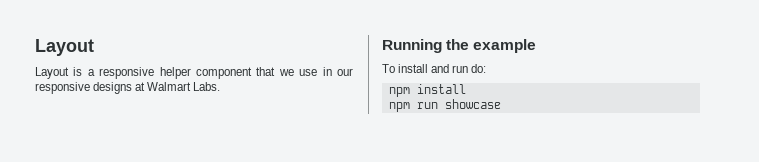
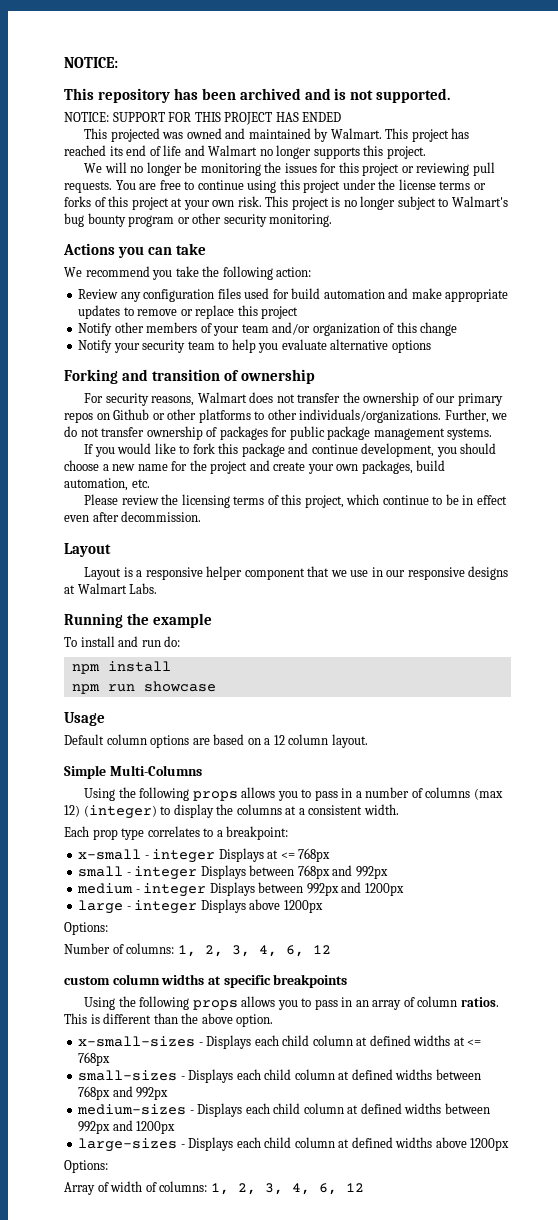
(35, 47) none -> [64,57,118,68] [64,88,451,103] [64,112,342,125] [84,128,470,142] [64,145,426,159] [84,162,495,176] [64,179,486,193] [64,196,508,210] [64,213,333,227] [63,243,206,258] [64,266,312,280] [78,288,509,302] [78,305,299,319] [78,322,458,336] [78,339,431,353] [64,369,315,384] [84,392,503,406] [64,409,508,423] [64,426,493,440] [84,443,497,457] [64,460,446,474] [64,478,150,491] [84,494,507,508] [64,511,202,522] NOTICE: // This repository has been archived and is not supported. // NOTICE: SUPPORT FOR THIS PROJECT HAS ENDED // This projected was owned and maintained by Walmart. This project has reached its end of life and Walmart no longer supports this project. // We will no longer be monitoring the issues for this project or reviewing pull requests. You are free to continue using this project under the license terms or forks of this project at your own risk. This project is no longer subject to Walmart's bug bounty program or other security monitoring. // Actions you can take // We recommend you take the following action: // Review any configuration files used for build automation and make appropriate updates to remove or replace this project // Notify other members of your team and/or organization of this change // Notify your security team to help you evaluate alternative options // Forking and transition of ownership // For security reasons, Walmart does not transfer the ownership of our primary repos on Github or other platforms to other individuals/organizations. Further, we do not transfer ownership of packages for public package management systems. // If you would like to fork this package and continue development, you should choose a new name for the project and create your own packages, build automation, etc. // Please review the licensing terms of this project, which continue to be in effect even after decommission. //
(501, 104) none -> [64,712,105,726] [64,734,368,748] [64,765,202,779] [84,787,503,801] [64,804,399,819] [64,826,289,840] [78,848,331,863] [78,865,388,880] [77,882,404,897] [78,899,323,914] [64,922,108,935] [64,943,331,957] [64,974,348,988] [84,996,499,1010] [64,1013,274,1027] [78,1035,482,1049] [78,1052,111,1066] [78,1069,481,1083] [78,1086,169,1100] [77,1103,490,1117] [78,1120,176,1134] [78,1137,510,1152] [64,1160,108,1173] [64,1181,364,1195] // Usage // Default column options are based on a 12 column layout. // Simple Multi-Columns // Using the following props allows you to pass in a number of columns (max 12) (integer) to display the columns at a consistent width. // Each prop type correlates to a breakpoint: // x-small - integer Displays at <= 768px // small - integer Displays between 768px and 992px // medium - integer Displays between 992px and 1200px // large - integer Displays above 1200px // Options: // Number of columns: 1, 2, 3, 4, 6, 12 // custom column widths at specific breakpoints // Using the following props allows you to pass in an array of column ratios. This is different than the above option. // x-small-sizes - Displays each child column at defined widths at <= 768px // small-sizes - Displays each child column at defined widths between 768px and 992px // medium-sizes - Displays each child column at defined widths between 992px and 1200px // large-sizes - Displays each child column at defined widths above 1200px // Options: // Array of width of columns: 1, 2, 3, 4, 6, 12

